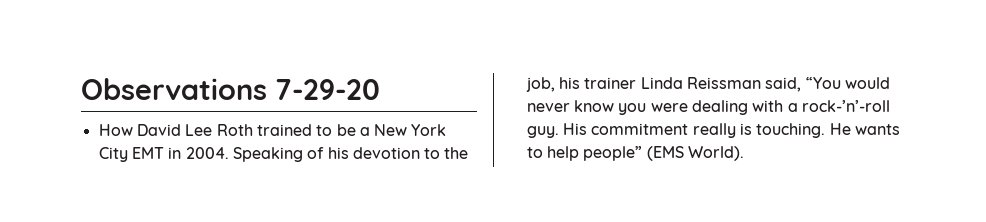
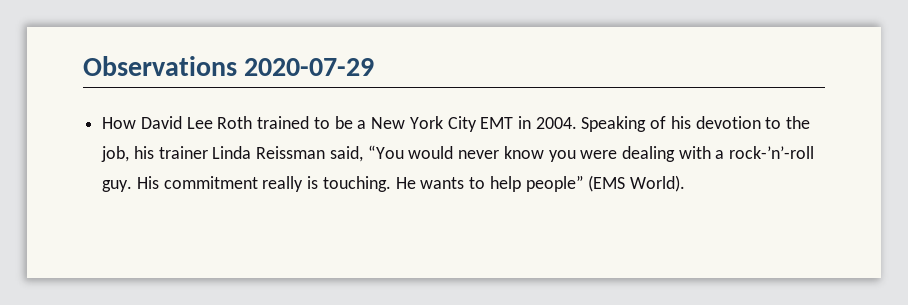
[275,79,380,100] 7-29-20 -> [244,58,375,76] 2020-07-29

